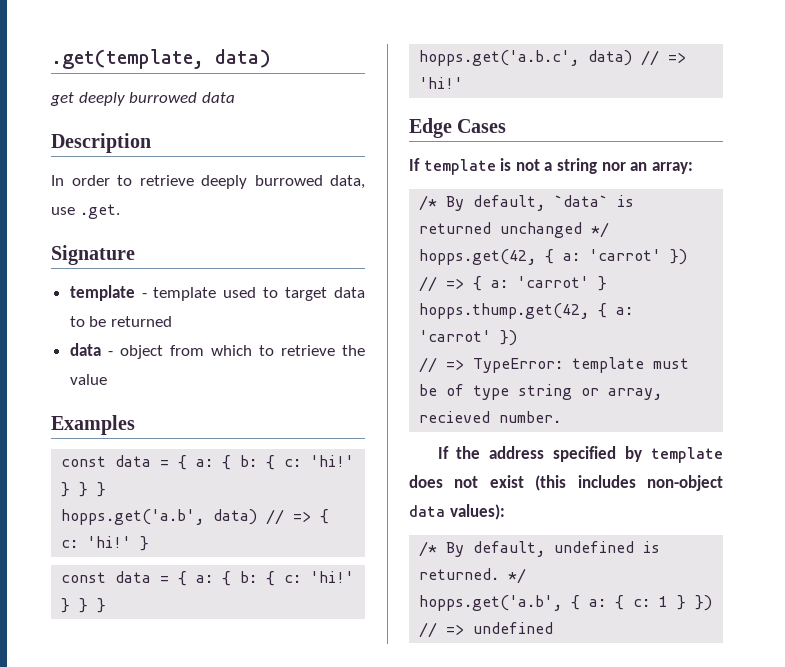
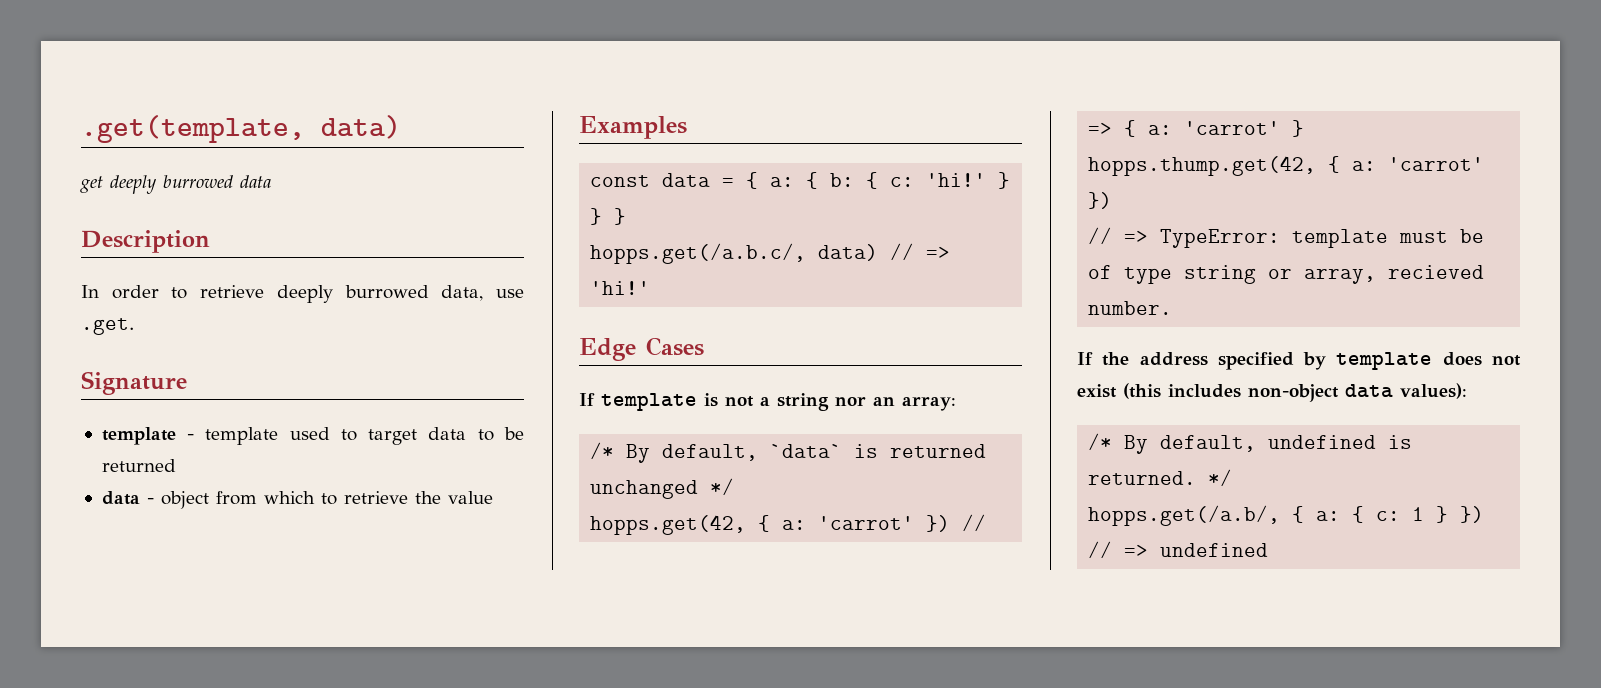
[61,509,330,525] [61,536,150,551] [61,571,355,586] [61,598,107,613] [419,50,580,66] hopps.get('a.b', data) // => { c: 'hi!' } // const data = { a: { b: { c: 'hi!' } } } // hopps.get('a.b.c', -> [590,243,807,264] hopps.get(/a.b.c/,
[419,595,563,611] hopps.get('a.b', -> [1088,505,1281,526] hopps.get(/a.b/,

